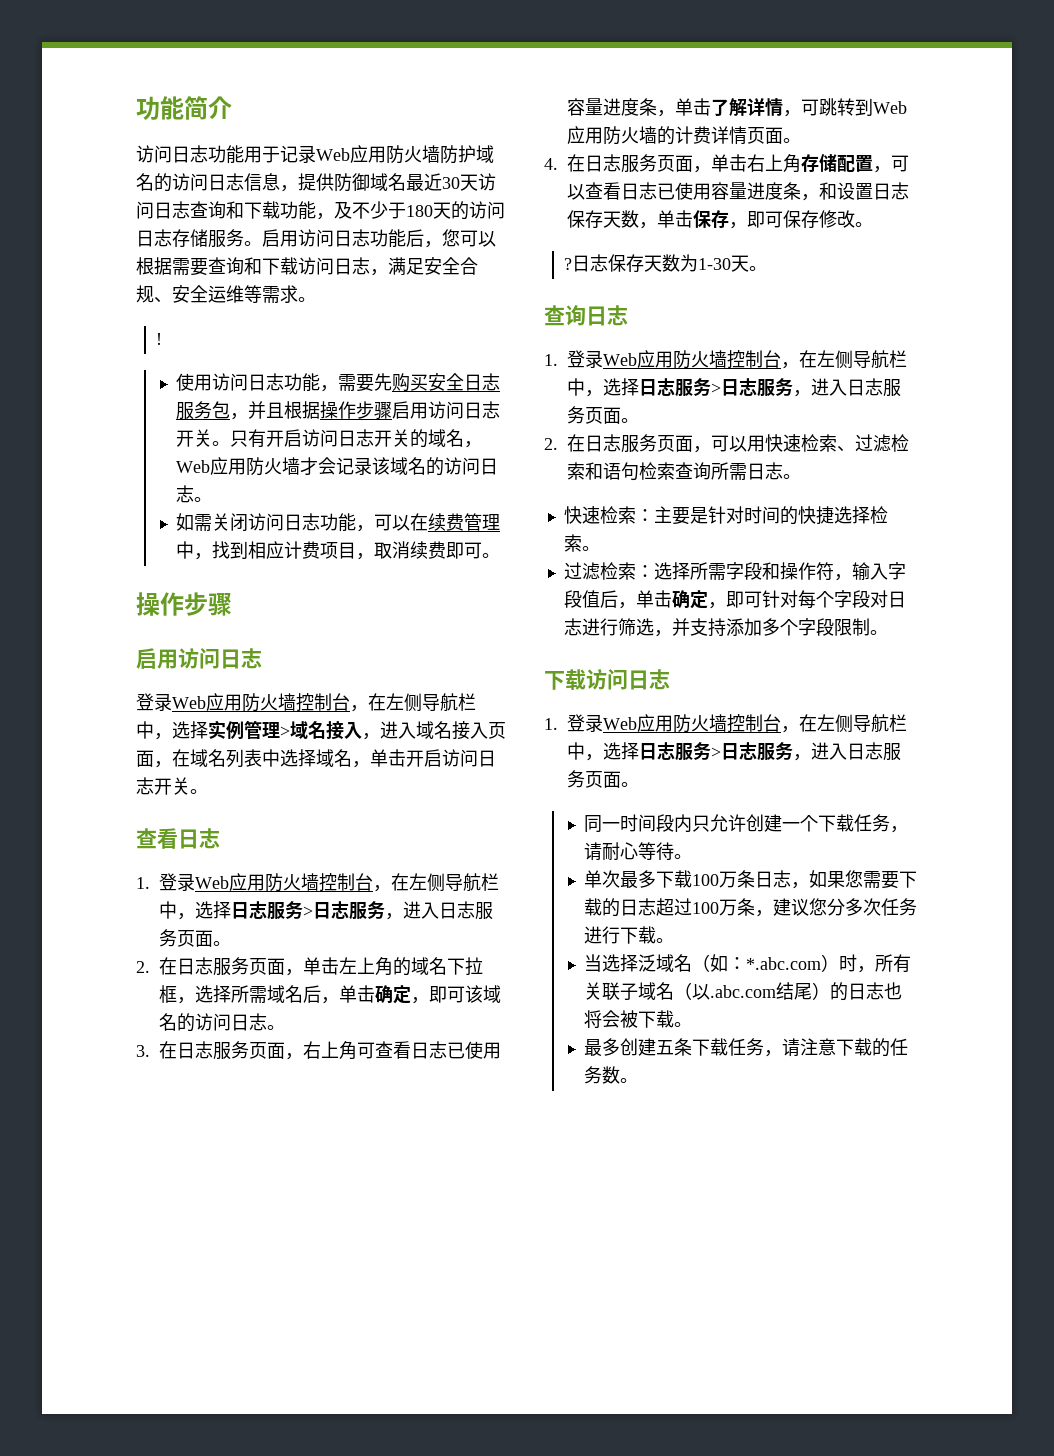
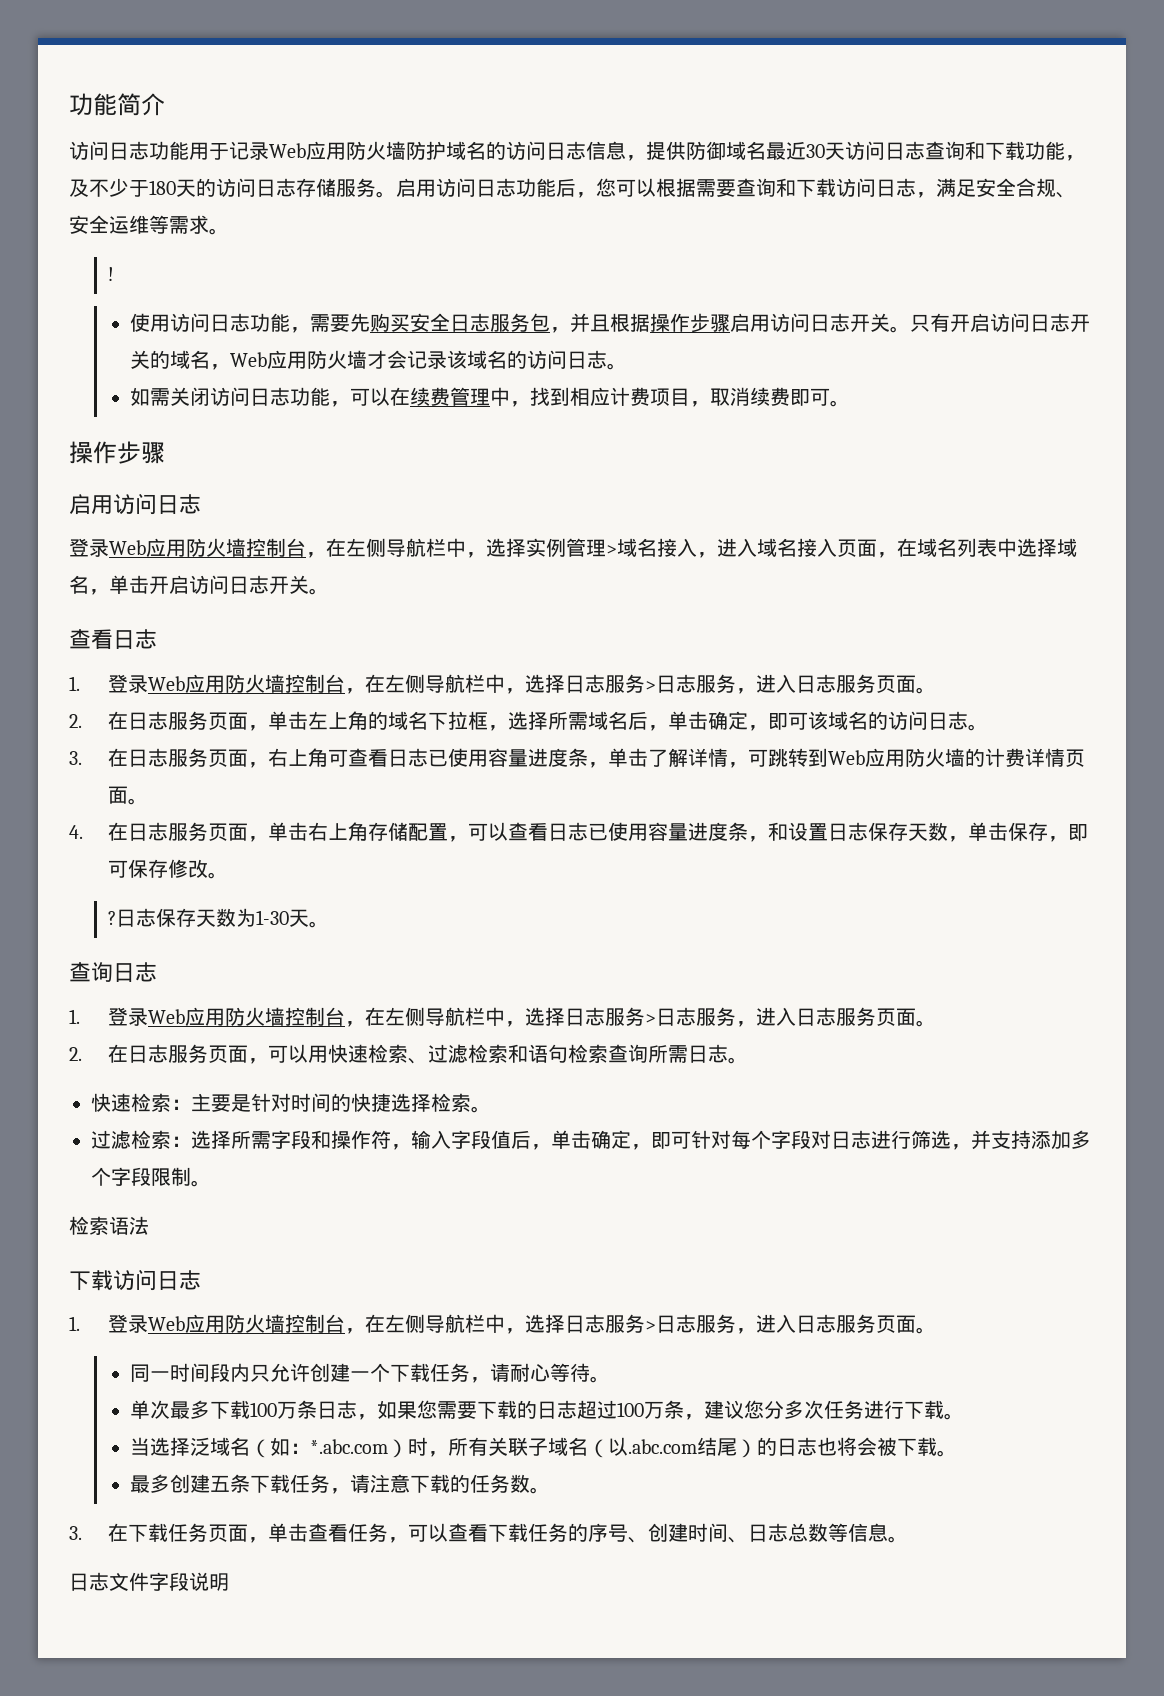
(888, 632) none -> [69,1216,149,1235] // 检索语法
(638, 1080) none -> [69,1523,909,1543] [69,1572,229,1591] // 3.在下载任务页面，单击查看任务，可以查看下载任务的序号、创建时间、日志总数等信息。 // 日志文件字段说明

